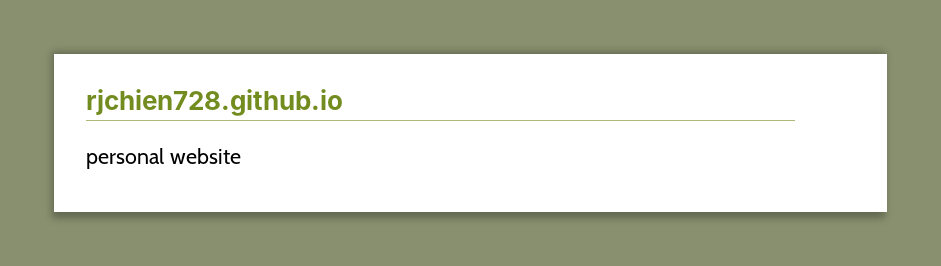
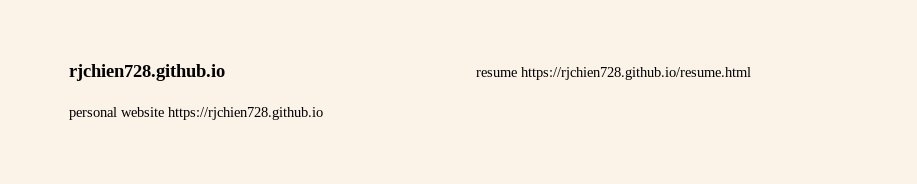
(241, 156) none -> [168,107,323,120] [476,67,751,80] https://rjchien728.github.io // resume https://rjchien728.github.io/resume.html

